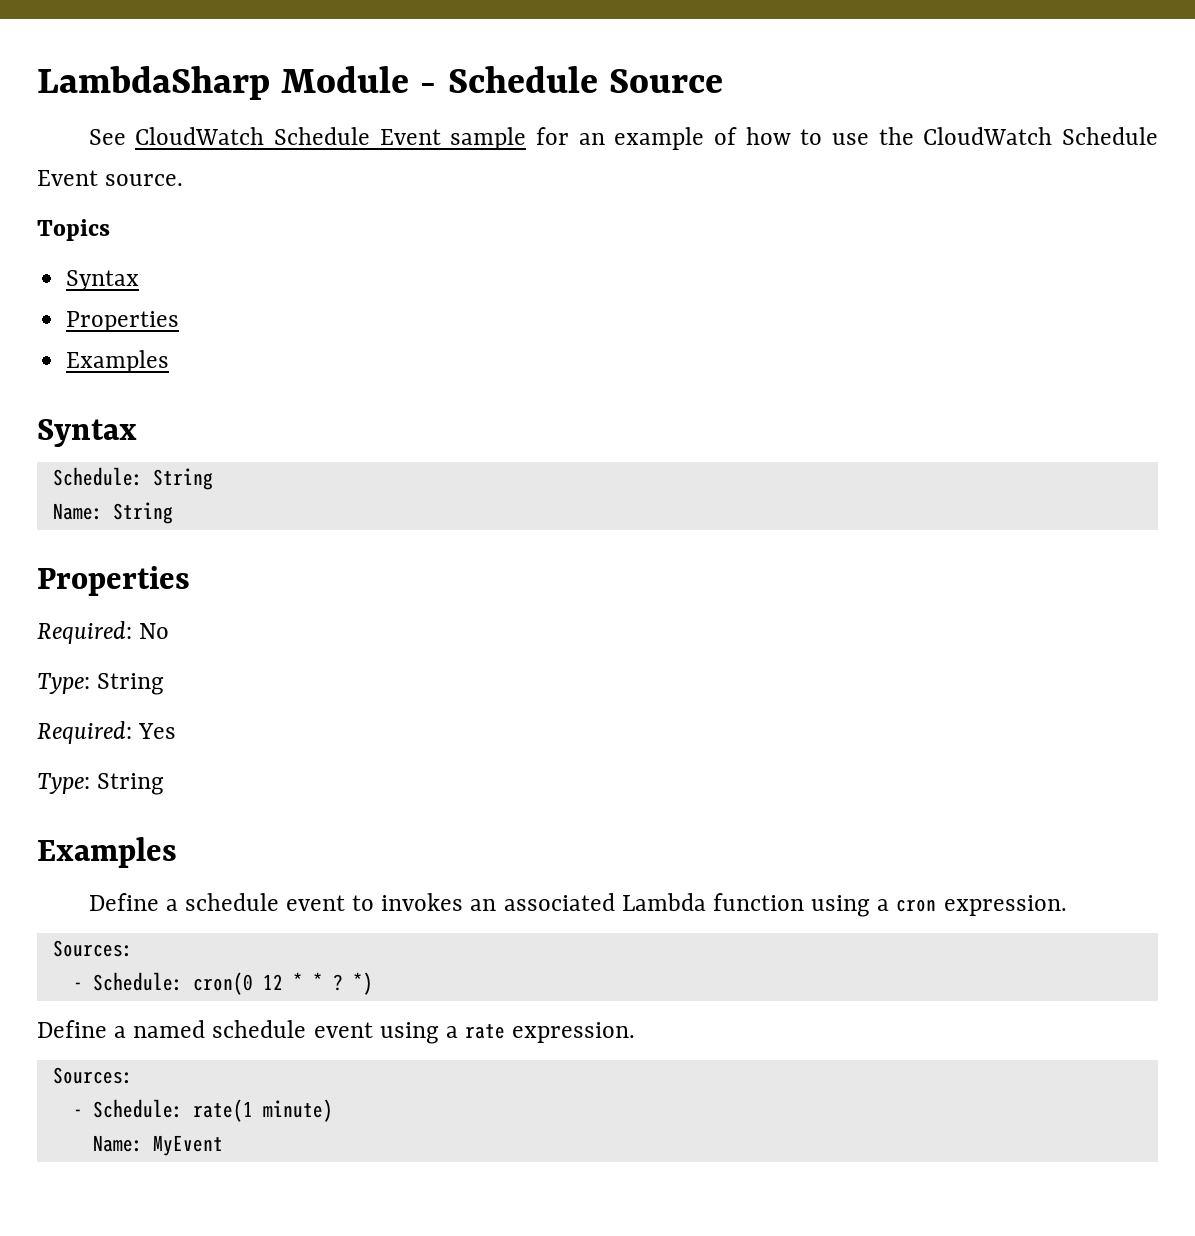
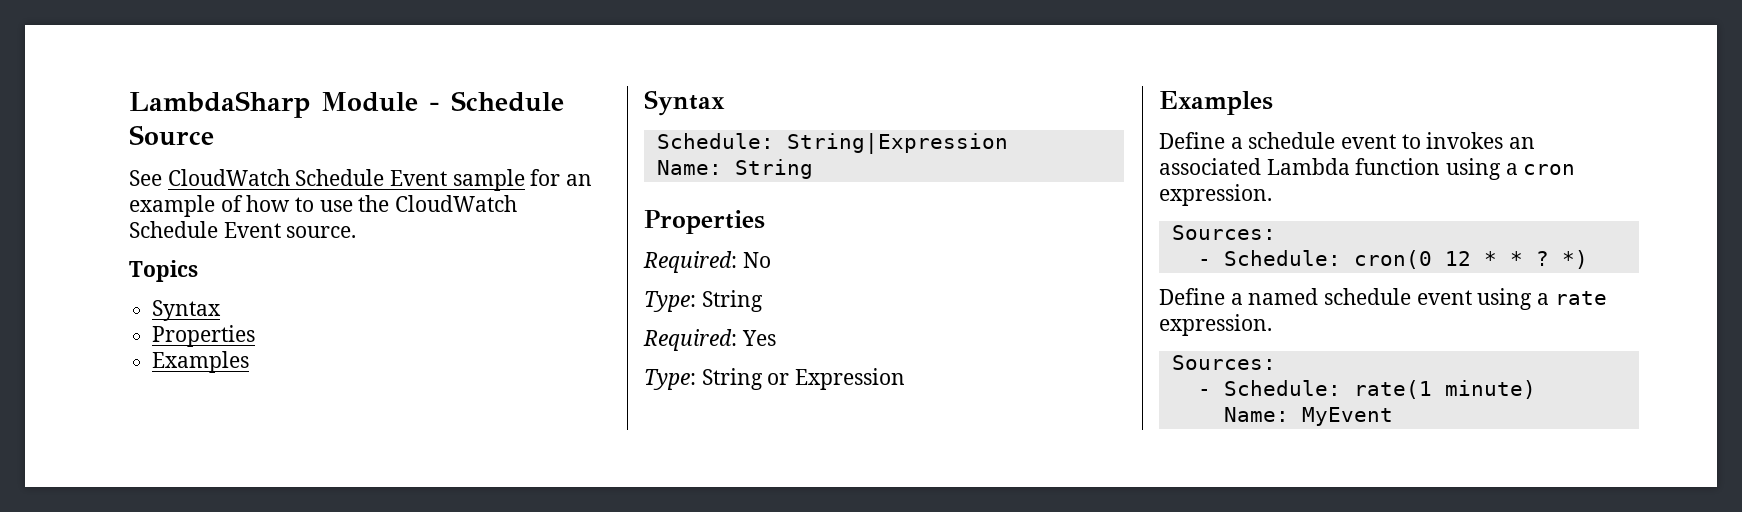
[152,468,213,490] String -> [786,133,1008,154] String|Expression
(165, 784) none -> [767,368,906,390] or Expression

